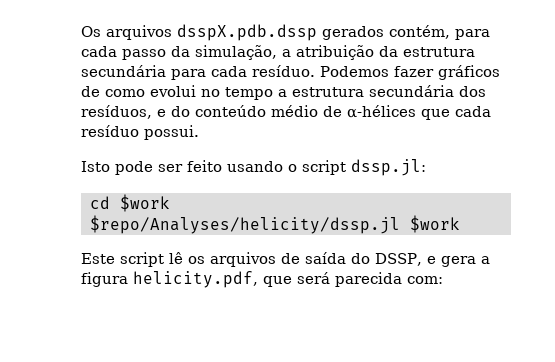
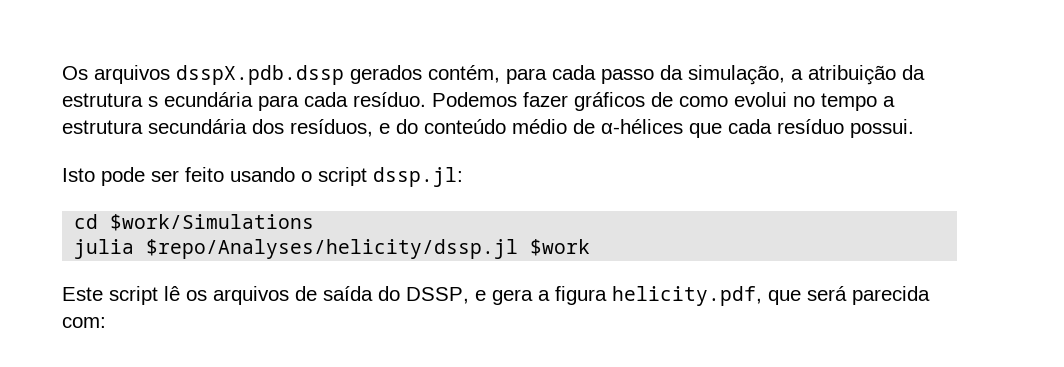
[81,65,166,77] secundária -> [148,92,253,107] s ecundária
[120,194,170,212] $work // -> [110,214,315,231] [74,239,135,259] $work/Simulations // julia

